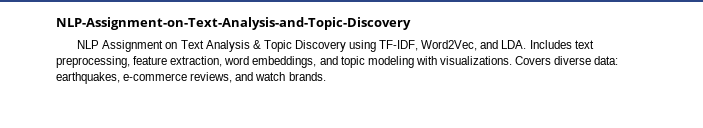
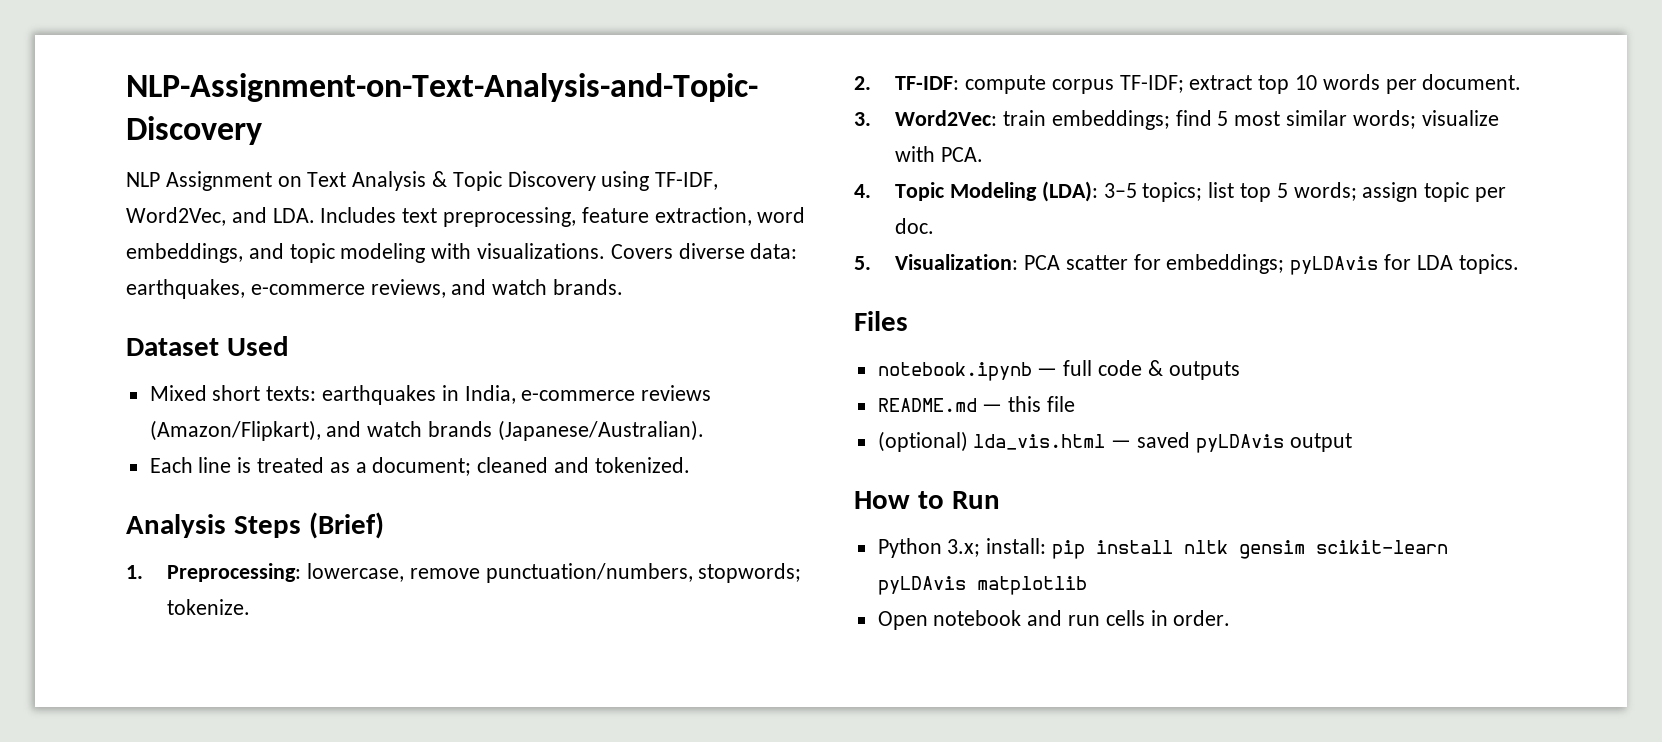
(326, 76) none -> [126,336,289,356] [149,385,712,405] [149,420,704,441] [149,457,690,476] [126,512,384,539] [126,563,802,583] [167,599,251,615] [854,74,1522,94] [854,110,1499,130] [895,146,983,162] [854,181,1507,202] [895,218,935,234] [854,254,1519,275] [854,311,908,331] [877,360,1240,381] [877,396,1076,412] [877,431,1352,453] [854,491,1000,509] [877,538,1449,559] [877,576,1087,595] [877,610,1231,630] // Dataset Used // Mixed short texts: earthquakes in India, e-commerce reviews (Amazon/Flipkart), and watch brands (Japanese/Australian). // Each line is treated as a document; cleaned and tokenized. // Analysis Steps (Brief) // 1. Preprocessing: lowercase, remove punctuation/numbers, stopwords; tokenize. // 2. TF-IDF: compute corpus TF-IDF; extract top 10 words per document. // 3. Word2Vec: train embeddings; find 5 most similar words; visualize with PCA. // 4. Topic Modeling (LDA): 3–5 topics; list top 5 words; assign topic per doc. // 5. Visualization: PCA scatter for embeddings; pyLDAvis for LDA topics. // Files // notebook.ipynb — full code & outputs // README.md — this file // (optional) lda_vis.html — saved pyLDAvis output // How to Run // Python 3.x; install: pip install nltk gensim scikit-learn pyLDAvis matplotlib // Open notebook and run cells in order.

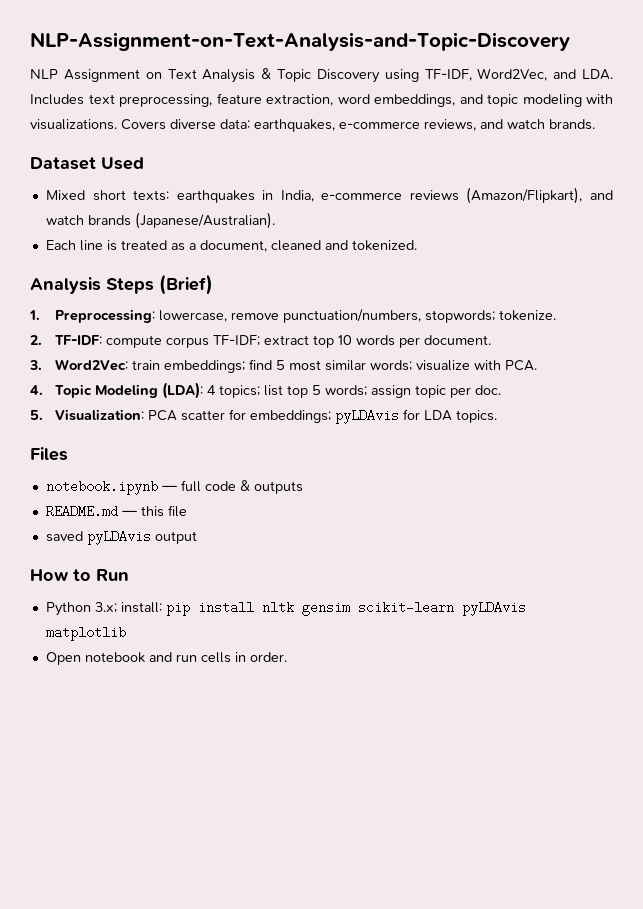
[372,457,472,476] document; -> [199,240,267,252] document,
[1103,183,1137,198] 3–5 -> [206,385,216,395] 4
[877,431,1132,452] (optional) lda_vis.html — -> (187, 511) none

